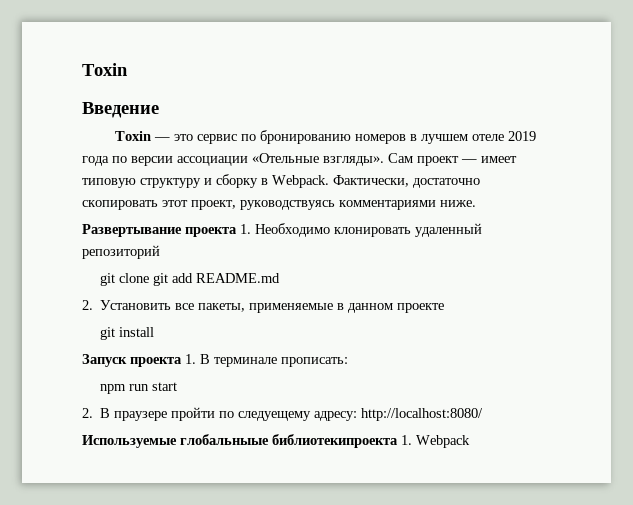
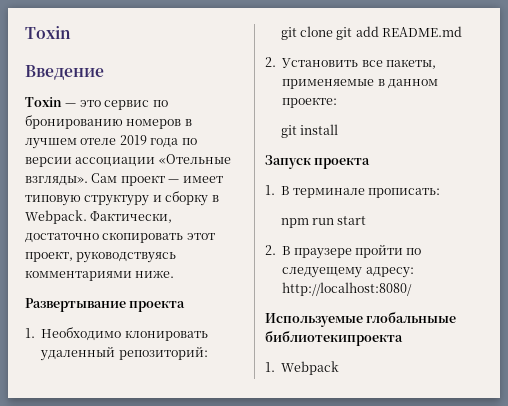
(237, 232) none -> (186, 306) //
[82,245,160,259] репозиторий -> [118,346,208,360] репозиторий:
[397,303,445,313] проекте -> [282,97,338,108] проекте:
(182, 362) none -> (371, 163) //
(398, 441) none -> (403, 338) //

